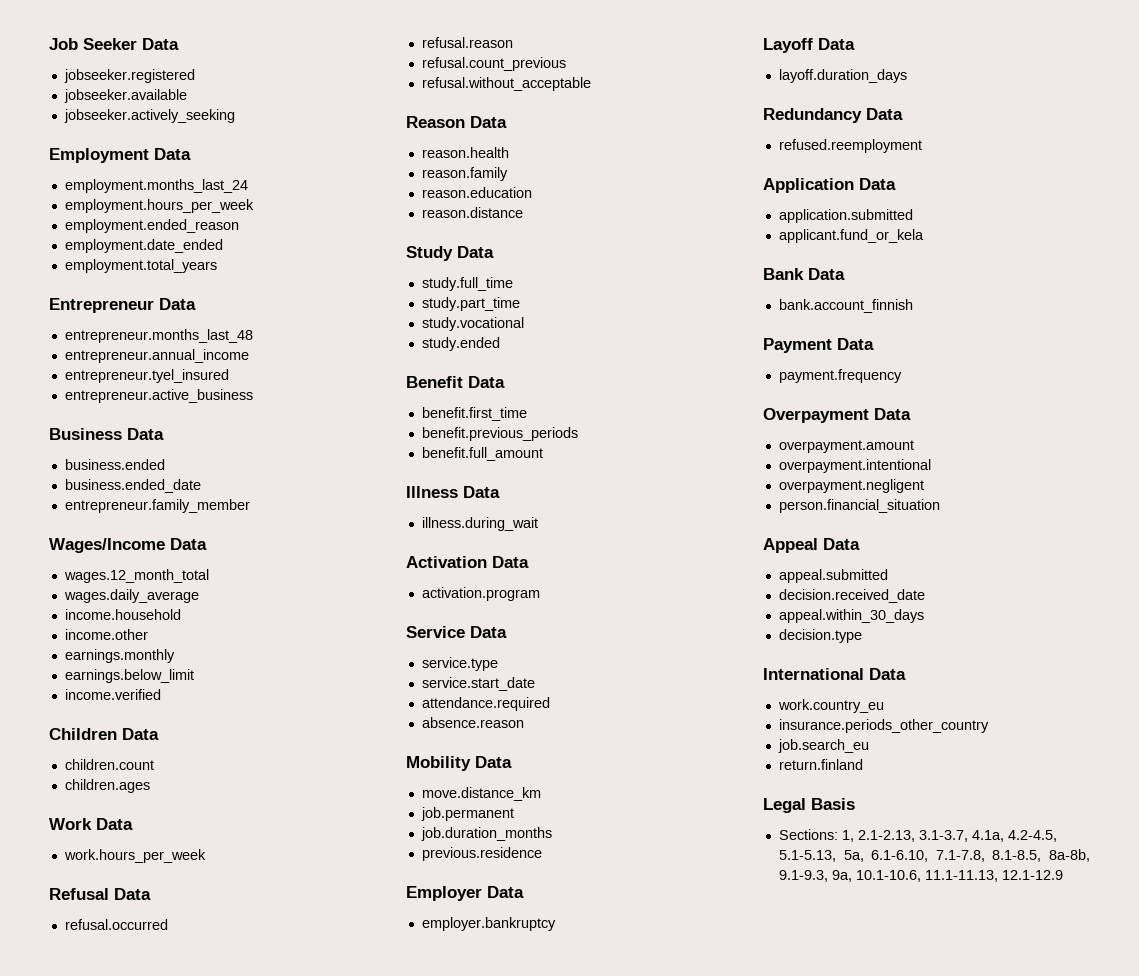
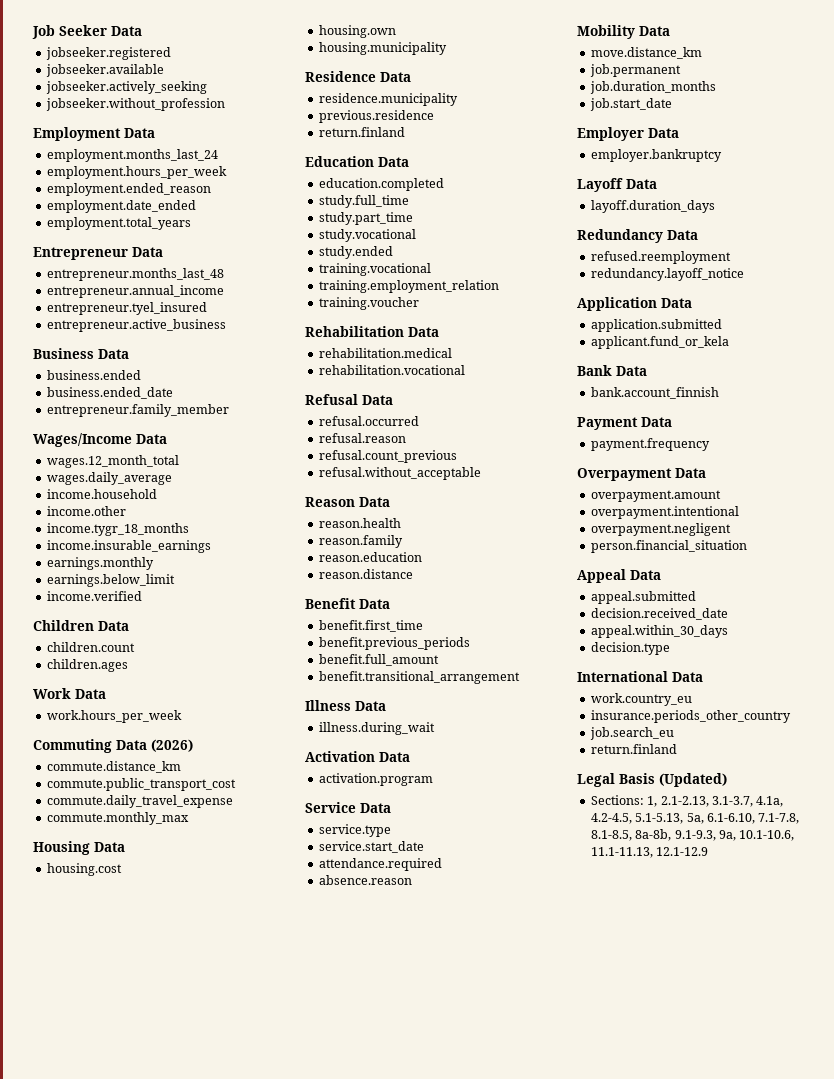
(235, 116) none -> [45,98,225,111] // jobseeker.without_profession
(148, 634) none -> [46,523,189,536] [46,540,211,553] // income.tygr_18_months // income.insurable_earnings
(206, 856) none -> [33,739,193,753] [46,761,181,773] [46,778,236,791] [46,795,233,808] [46,812,189,825] [33,841,125,855] [46,863,122,876] [318,25,396,38] [318,42,447,55] [305,71,411,82] [318,93,458,106] [318,110,434,123] [318,127,405,137] [305,156,409,167] [318,178,444,191] [318,195,409,208] [318,212,413,225] [318,229,416,242] [318,246,393,259] [318,263,431,276] [318,280,499,293] [318,297,419,310] [305,326,439,337] [318,348,452,358] [318,365,465,375] // Commuting Data (2026) // commute.distance_km // commute.public_transport_cost // commute.daily_travel_expense // commute.monthly_max // Housing Data // housing.cost // housing.own // housing.municipality // Residence Data // residence.municipality // previous.residence // return.finland // Education Data // education.completed // study.full_time // study.part_time // study.vocational // study.ended // training.vocational // training.employment_relation // training.voucher // Rehabilitation Data // rehabilitation.medical // rehabilitation.vocational
[406,246,494,261] [421,277,513,291] [421,297,520,311] [421,317,524,331] [421,337,500,351] // Study Data // study.full_time // study.part_time // study.vocational // study.ended -> (413, 574) none
(543, 454) none -> [318,671,520,684] // benefit.transitional_arrangement
[421,847,542,861] previous.residence -> [589,98,672,111] job.start_date
(922, 146) none -> [590,268,744,281] // redundancy.layoff_notice
(855, 804) none -> [659,773,727,787] (Updated)

